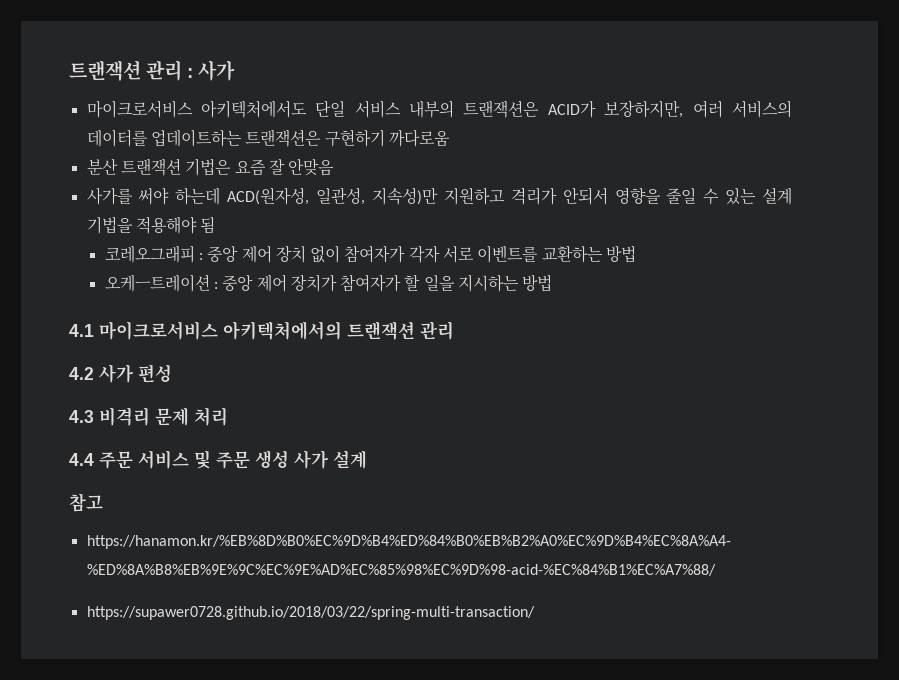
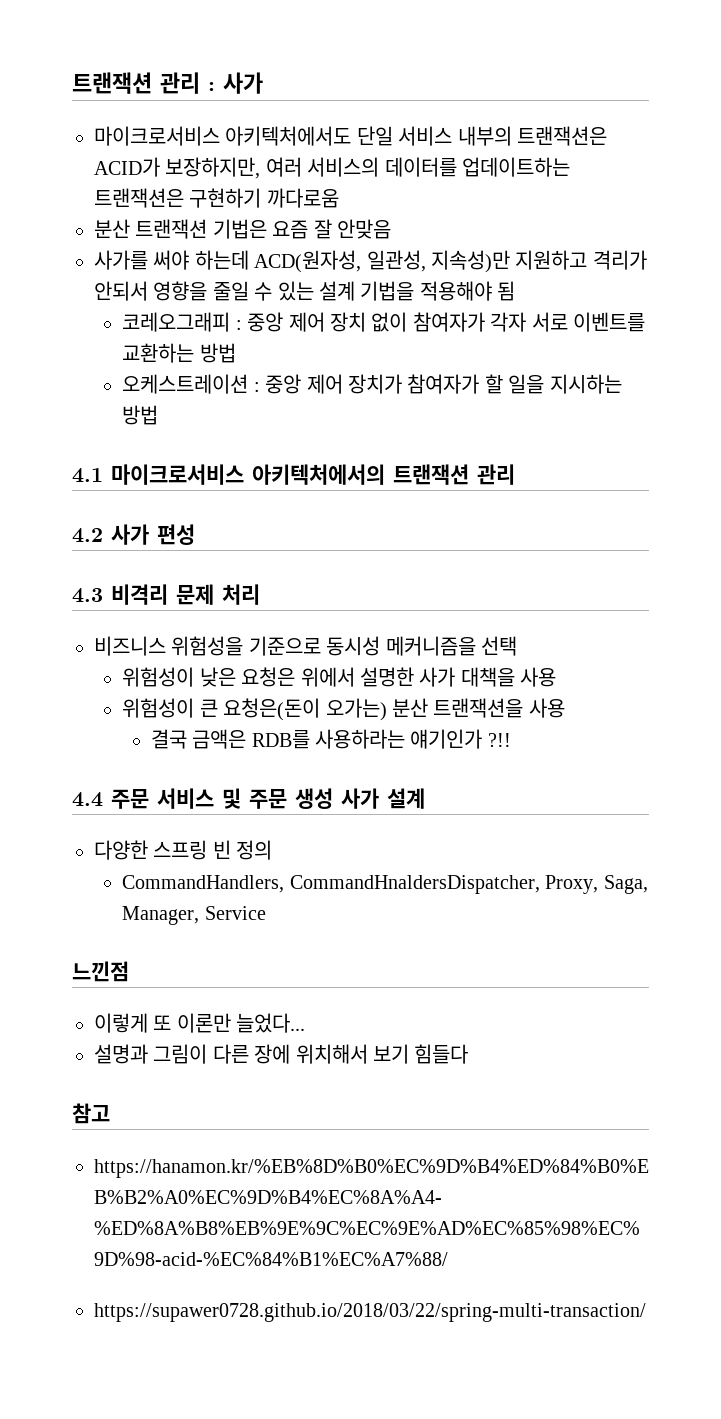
[104,274,210,292] 오케ㅡ트레이션 -> [122,374,249,394] 오케스트레이션
(228, 416) none -> [94,636,517,656] [122,667,557,687] [122,698,565,721] [150,729,511,749] // 비즈니스 위험성을 기준으로 동시성 메커니즘을 선택 // 위험성이 낮은 요청은 위에서 설명한 사가 대책을 사용 // 위험성이 큰 요청은(돈이 오가는) 분산 트랜잭션을 사용 // 결국 금액은 RDB를 사용하라는 얘기인가 ?!!
(367, 459) none -> [94,840,273,860] [122,875,648,894] [122,906,266,925] [72,961,129,982] [94,1013,306,1033] [94,1044,469,1064] // 다양한 스프링 빈 정의 // CommandHandlers, CommandHnaldersDispatcher, Proxy, Saga, Manager, Service // 느낀점 // 이렇게 또 이론만 늘었다... // 설명과 그림이 다른 장에 위치해서 보기 힘들다

